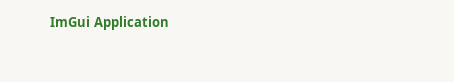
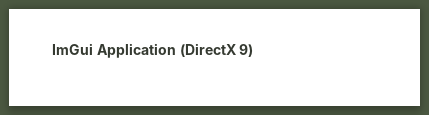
(169, 23) none -> [179,43,254,57] (DirectX 9)

